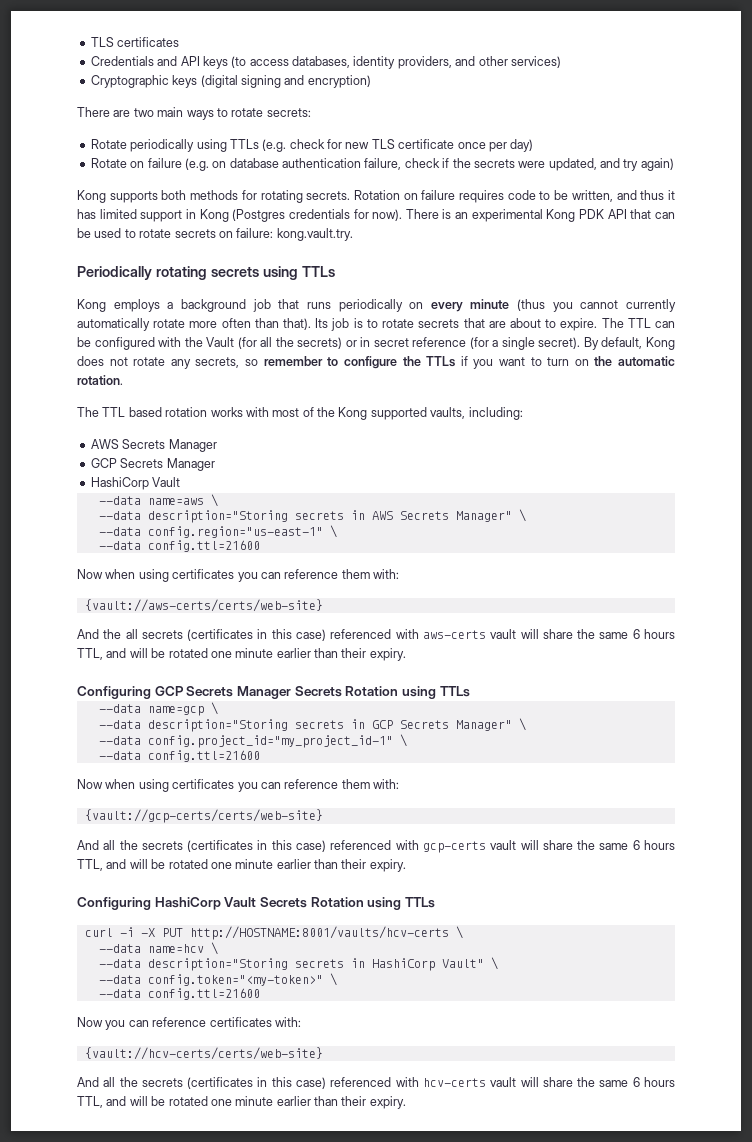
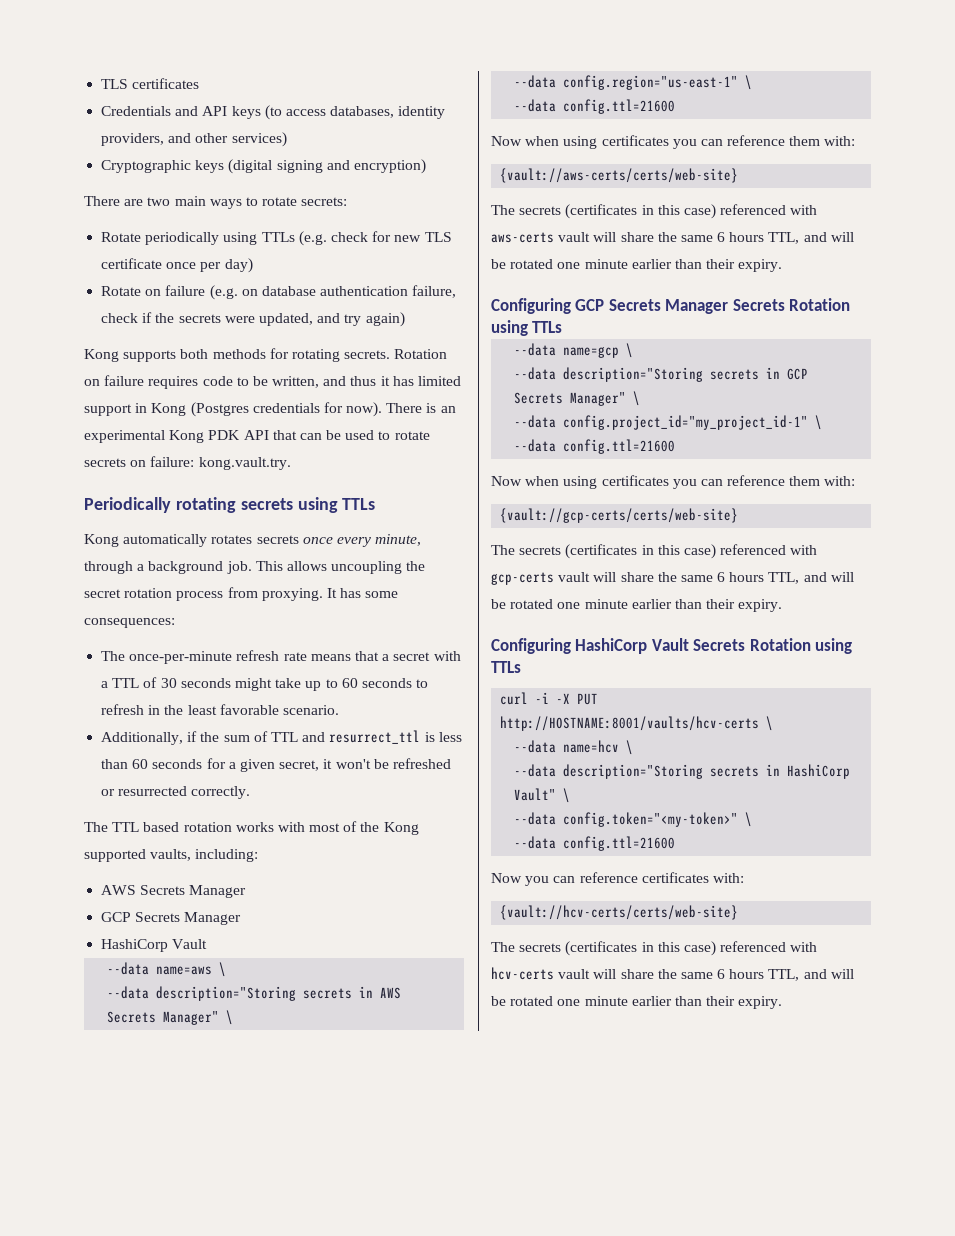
[113,299,677,312] [77,318,676,331] [77,337,675,350] [77,356,675,369] [77,375,123,385] employs a background job that runs periodically on every minute (thus you cannot currently automatically rotate more often than that). Its job is to rotate secrets that are about to expire. The TTL can be configured with the Vault (for all the secrets) or in secret reference (for a single secret). By default, Kong does not rotate any secrets, so remember to configure the TTLs if you want to turn on the automatic rotation. -> [123,534,422,547] [84,561,426,574] [84,587,399,601] [84,618,175,628] [101,650,461,664] [101,677,429,691] [101,704,339,715] [101,730,462,745] [101,758,451,772] [101,786,251,799] automatically rotates secrets once every minute, through a background job. This allows uncoupling the secret rotation process from proxying. It has some consequences: // The once-per-minute refresh rate means that a secret with a TTL of 30 seconds might take up to 60 seconds to refresh in the least favorable scenario. // Additionally, if the sum of TTL and resurrect_ttl is less than 60 seconds for a given secret, it won't be refreshed or resurrected correctly.
[77,629,138,639] And the all -> [491,205,515,215] The
[77,840,138,850] And all the -> [491,545,515,555] The
[77,1077,138,1087] And all the -> [491,942,515,952] The

